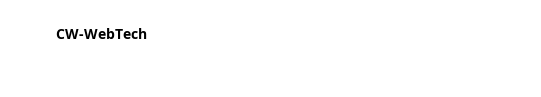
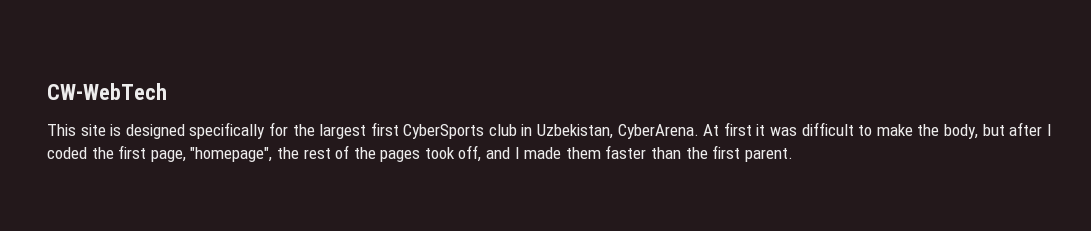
(147, 33) none -> [47,122,1052,139] [47,145,793,162] // This site is designed specifically for the largest first CyberSports club in Uzbekistan, CyberArena. At first it was difficult to make the body, but after I coded the first page, "homepage", the rest of the pages took off, and I made them faster than the first parent.

